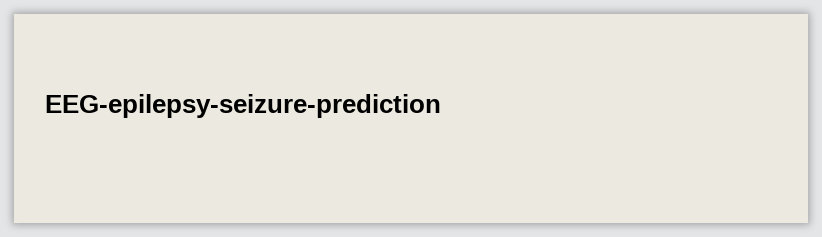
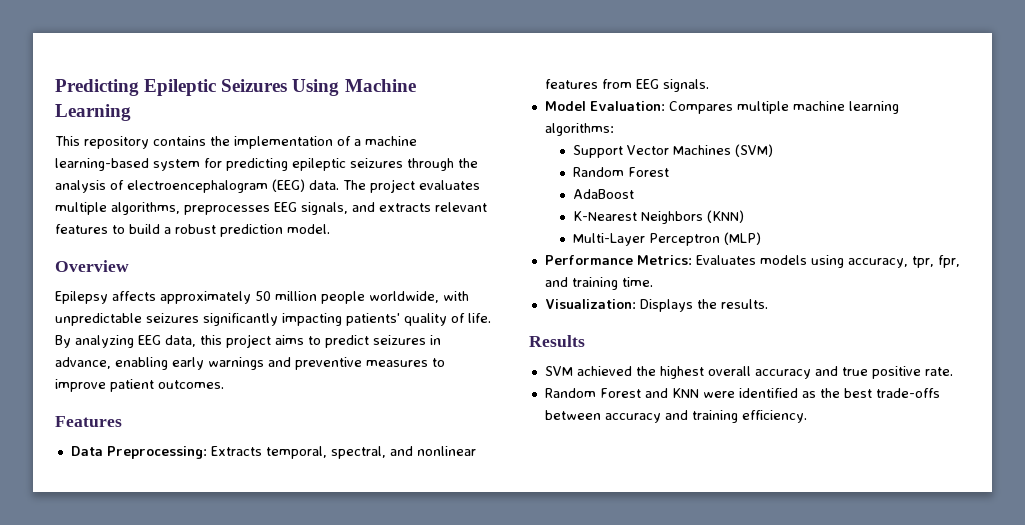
[45,94,441,118] EEG-epilepsy-seizure-prediction -> [55,79,416,96] [55,104,131,121] [55,136,417,149] [55,158,478,171] [55,179,480,193] [55,202,487,215] [55,224,330,237] [55,260,129,272] [55,291,469,304] [55,313,491,326] [55,334,441,348] [55,357,445,370] [55,379,224,392] [55,416,122,427] [70,446,476,459] [544,79,709,92] [544,101,899,114] [544,123,614,136] [572,144,773,158] [572,167,669,177] [572,189,634,199] [572,210,744,224] [572,232,761,246] [544,255,960,268] [544,277,653,290] [544,299,768,312] [529,335,585,347] [544,366,953,379] [544,388,940,398] [544,410,807,423] Predicting Epileptic Seizures Using Machine Learning // This repository contains the implementation of a machine learning-based system for predicting epileptic seizures through the analysis of electroencephalogram (EEG) data. The project evaluates multiple algorithms, preprocesses EEG signals, and extracts relevant features to build a robust prediction model. // Overview // Epilepsy affects approximately 50 million people worldwide, with unpredictable seizures significantly impacting patients' quality of life. By analyzing EEG data, this project aims to predict seizures in advance, enabling early warnings and preventive measures to improve patient outcomes. // Features // Data Preprocessing: Extracts temporal, spectral, and nonlinear features from EEG signals. // Model Evaluation: Compares multiple machine learning algorithms: // Support Vector Machines (SVM) // Random Forest // AdaBoost // K-Nearest Neighbors (KNN) // Multi-Layer Perceptron (MLP) // Performance Metrics: Evaluates models using accuracy, tpr, fpr, and training time. // Visualization: Displays the results. // Results // SVM achieved the highest overall accuracy and true positive rate. // Random Forest and KNN were identified as the best trade-offs between accuracy and training efficiency.

